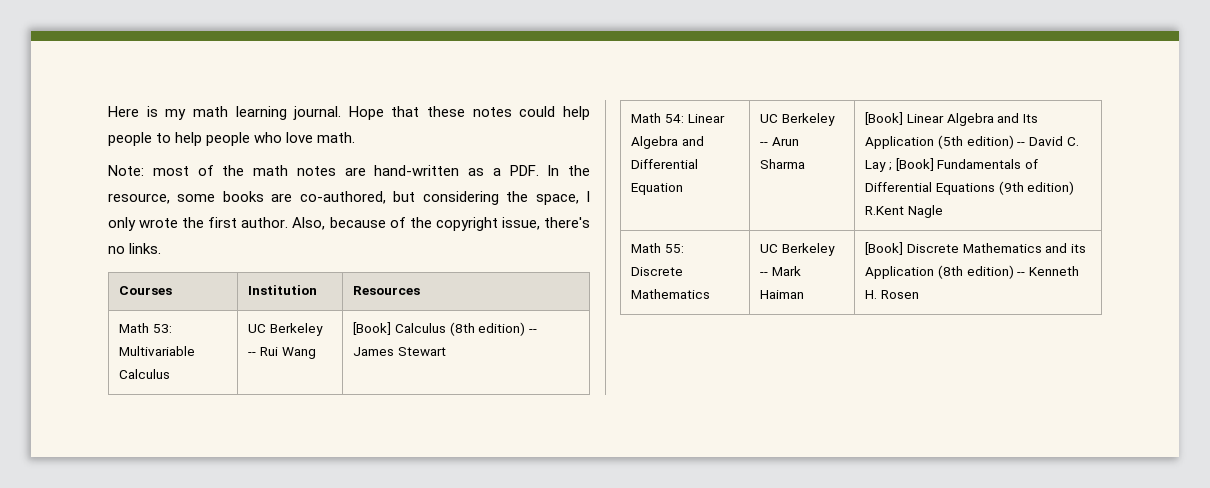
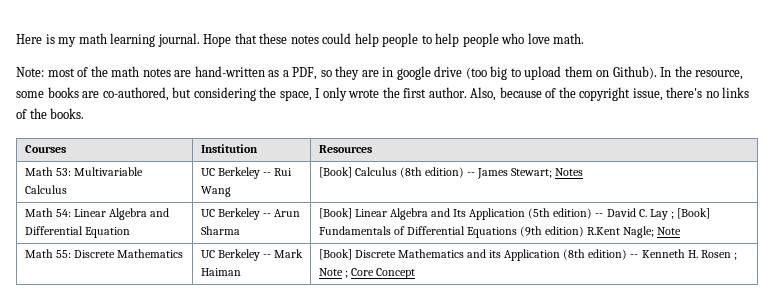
[509,165,539,176] PDF. -> [292,66,657,80] PDF, so they are in google drive (too big to upload them on Github).
[129,243,162,254] links. -> [722,87,750,98] [16,108,85,119] links of the books.
[398,347,447,356] Stewart -> [511,168,584,178] Stewart; Notes
[908,205,944,218] Nagle -> [623,226,682,238] Nagle; Note
(920, 294) none -> [733,252,737,260] [318,268,415,279] ; Note ; Core Concept

